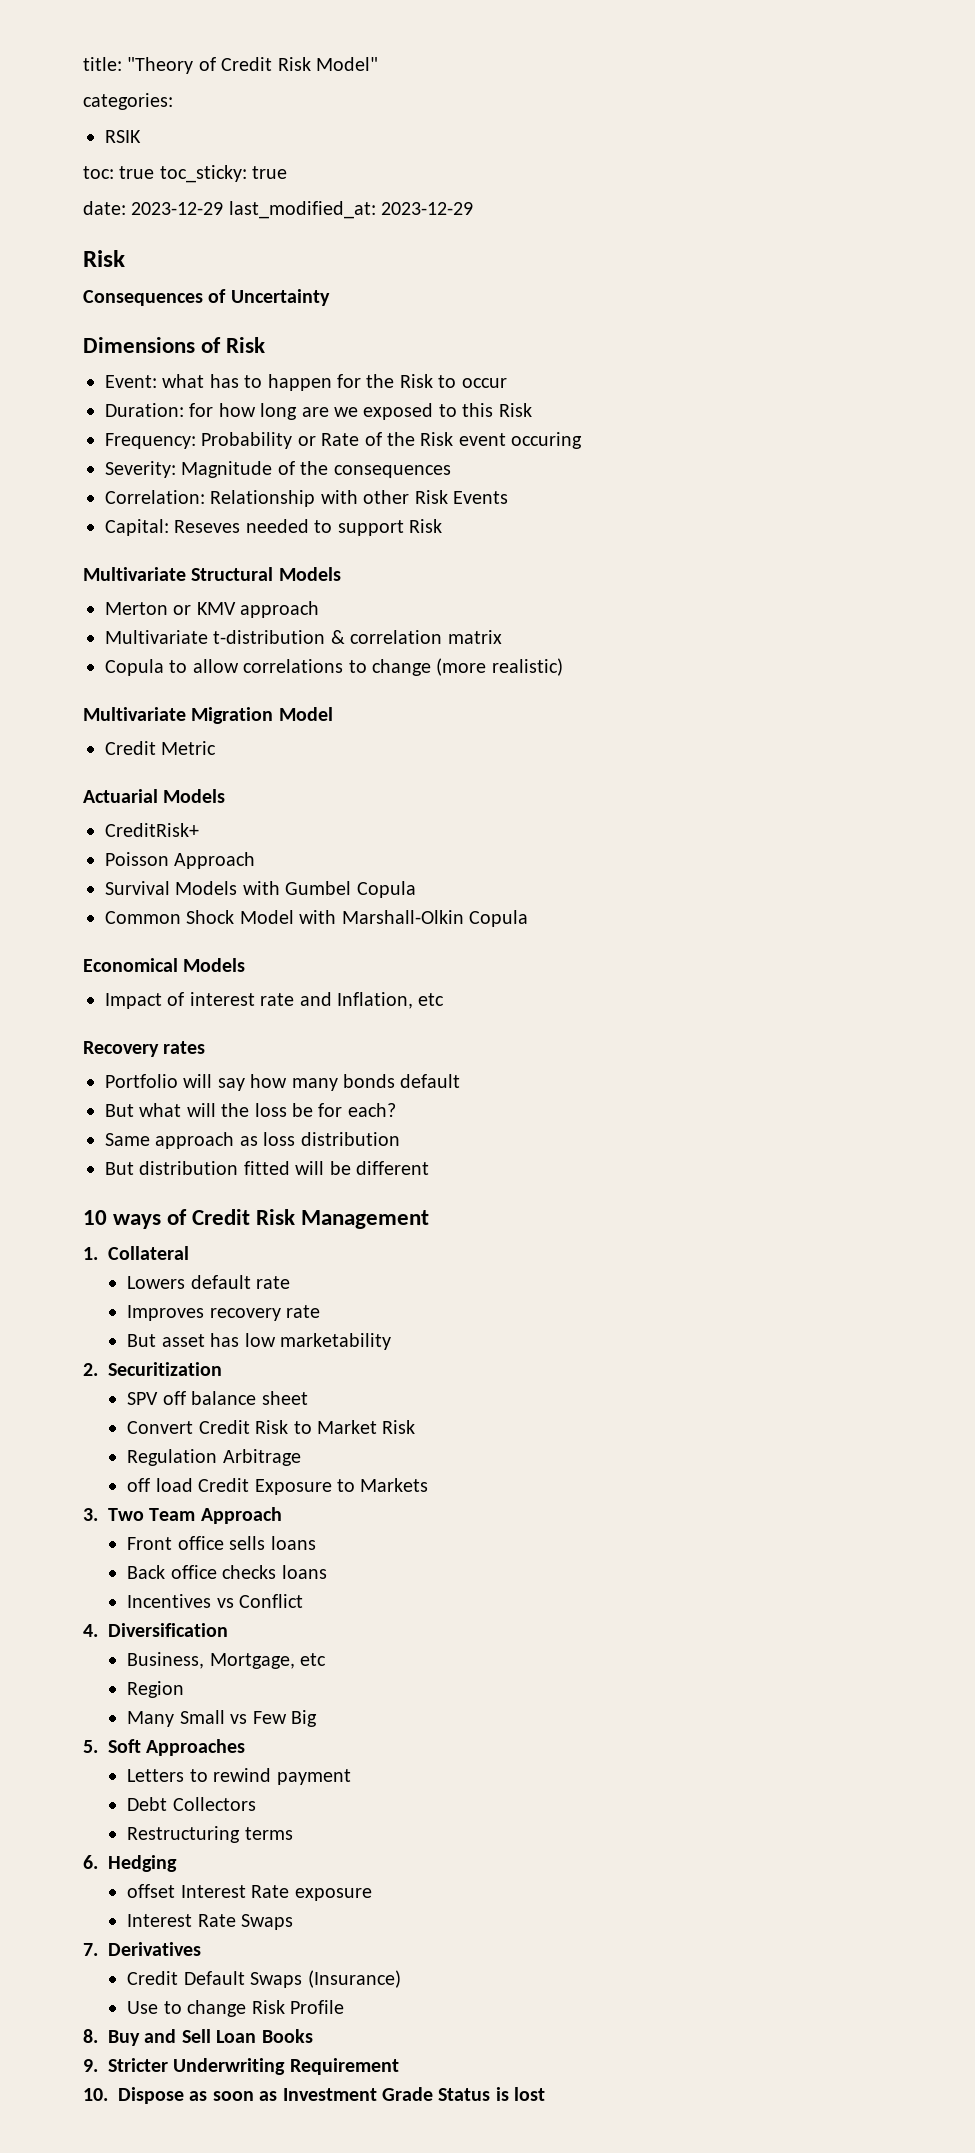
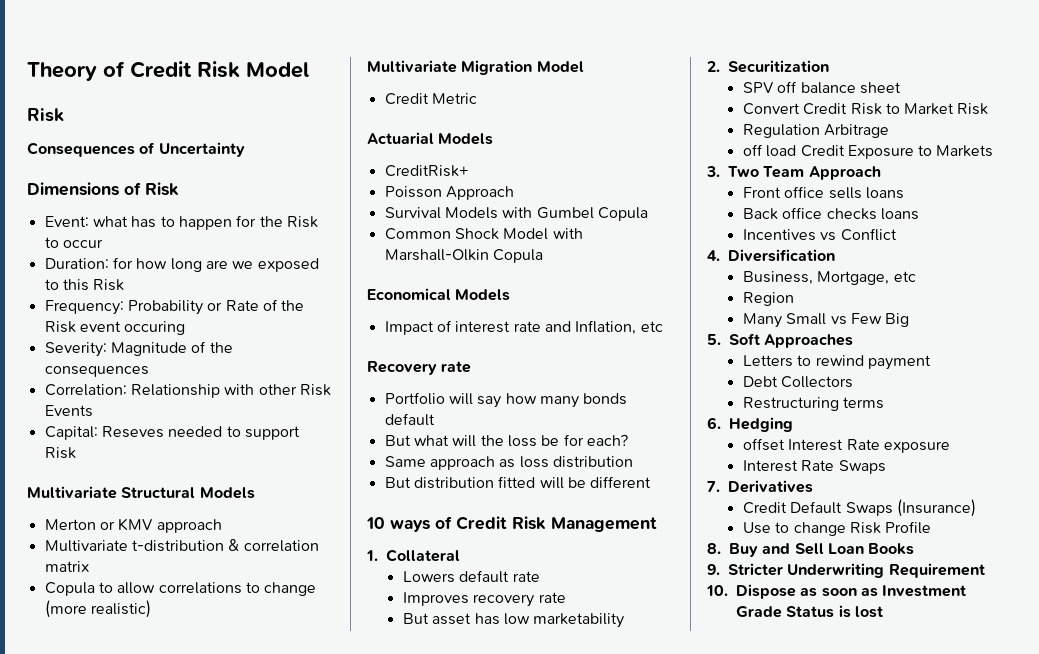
[83,57,378,74] [83,93,173,110] [105,130,141,143] [83,165,288,183] [83,201,474,219] title: "Theory of Credit Risk Model" // categories: // RSIK // toc: true toc_sticky: true // date: 2023-12-29 last_modified_at: 2023-12-29 -> [27,61,309,81] Theory of Credit Risk Model
[163,1041,206,1054] rates -> [441,361,472,373] rate

